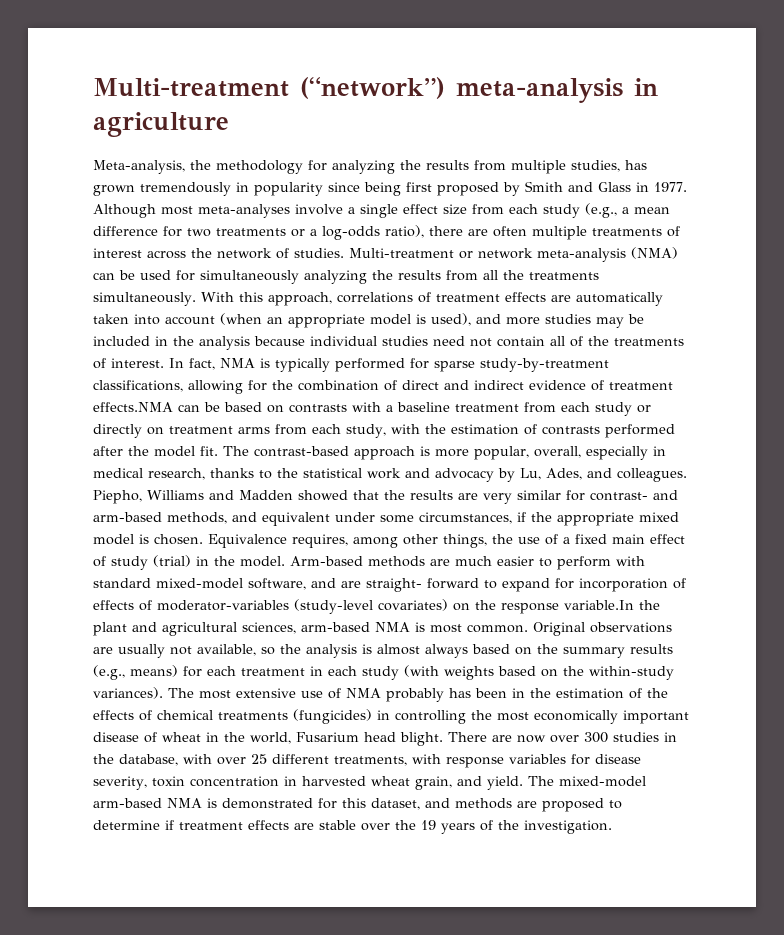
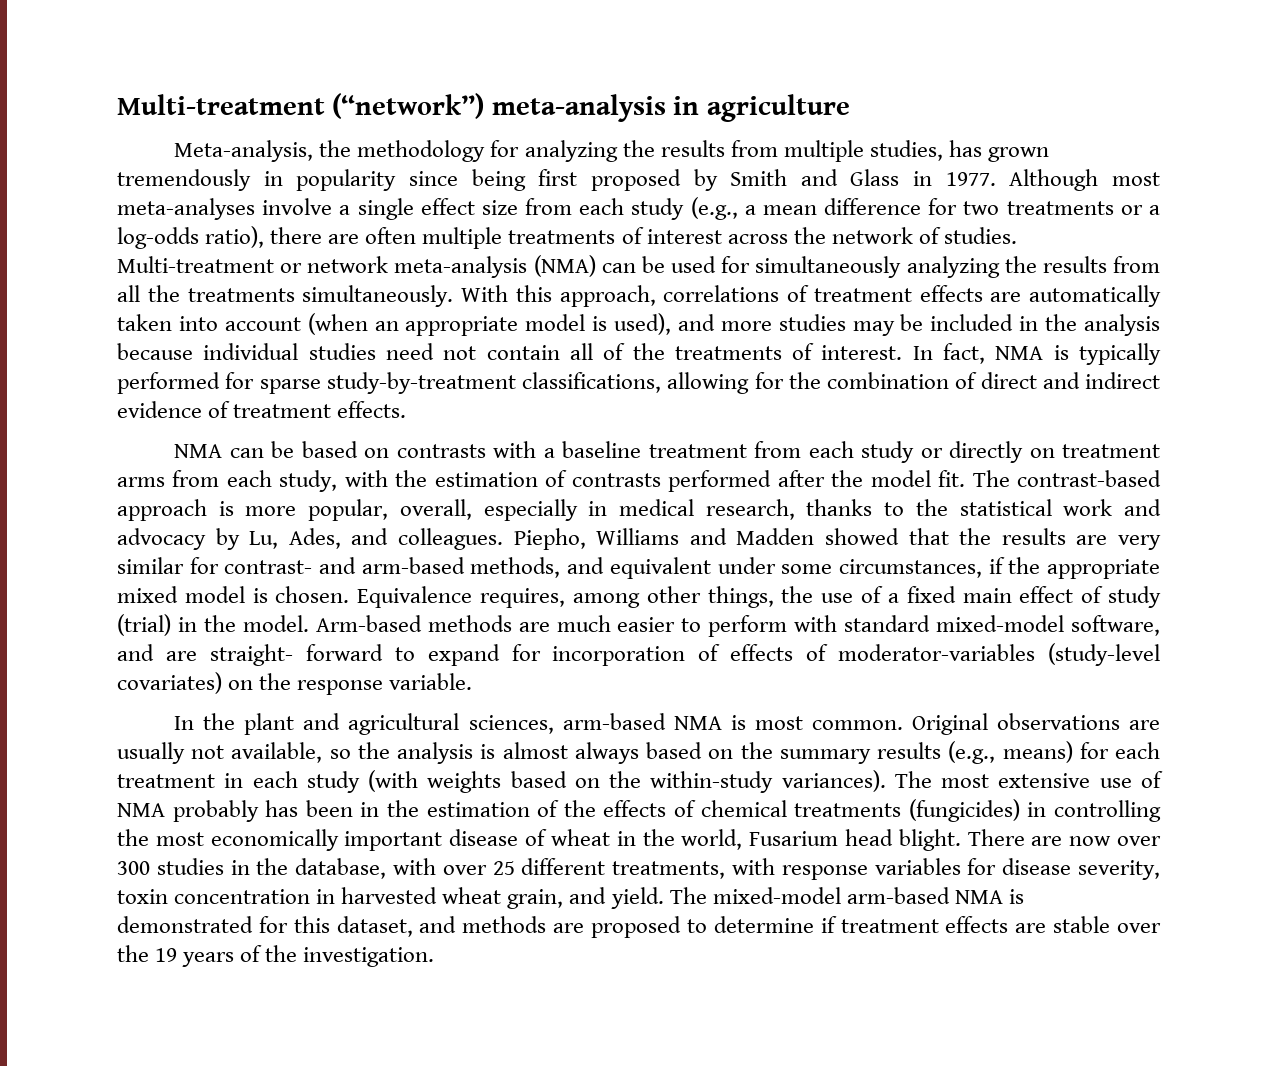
[93,402,173,412] effects.NMA -> [337,401,407,418] [174,444,223,458] effects. // NMA
[564,600,634,610] variable.In -> [389,673,473,690] [174,716,195,730] variable. // In

